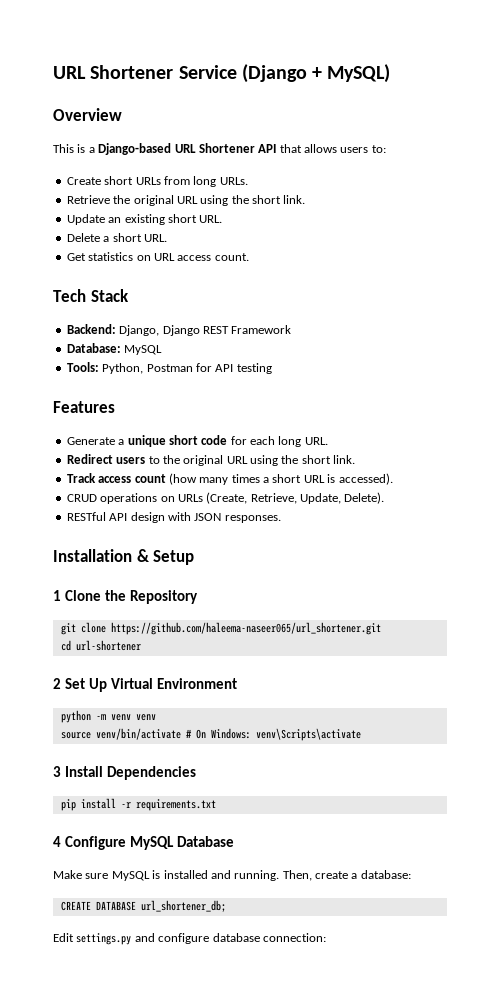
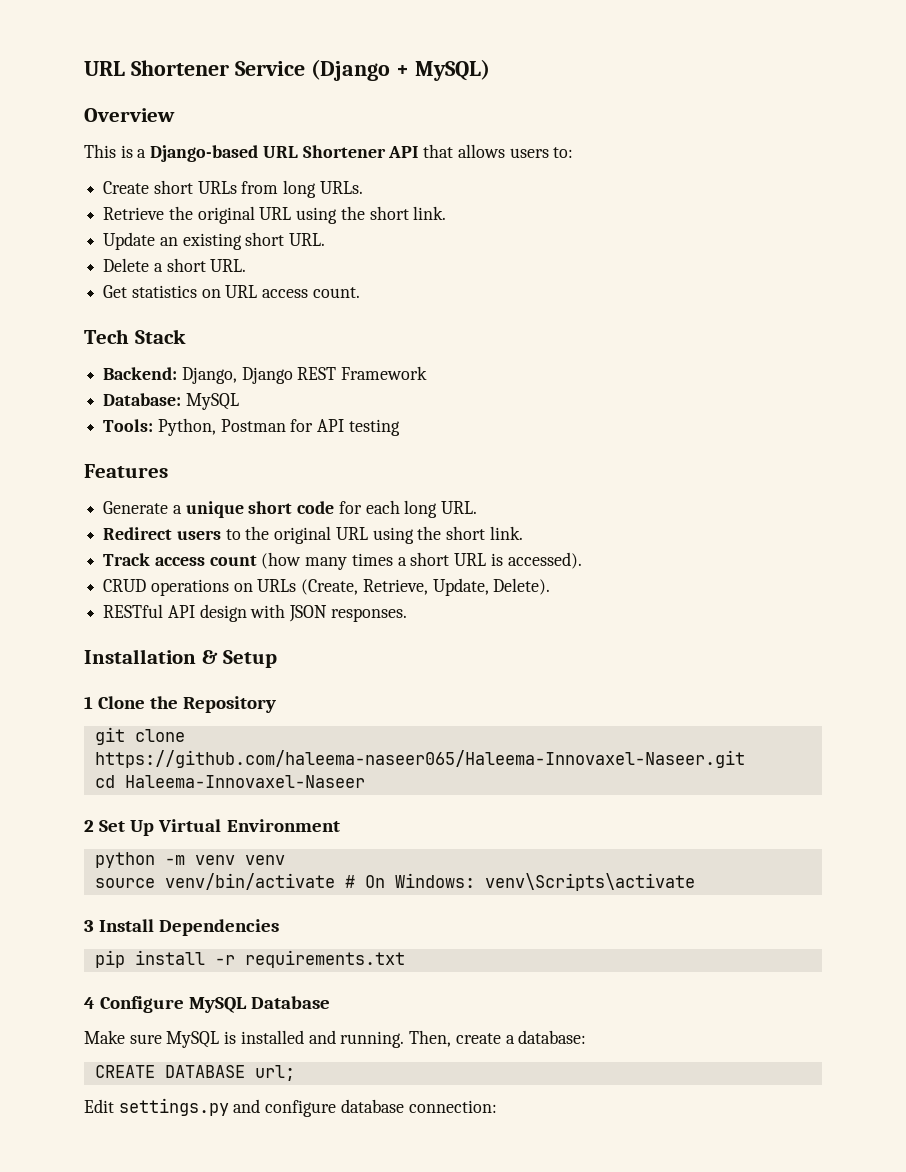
[110,622,381,635] https://github.com/haleema-naseer065/url_shortener.git -> [94,750,745,768] https://github.com/haleema-naseer065/Haleema-Innovaxel-Naseer.git
[75,640,141,651] url-shortener -> [124,775,365,788] Haleema-Innovaxel-Naseer
[140,900,226,912] url_shortener_db; -> [254,1065,295,1081] url;

